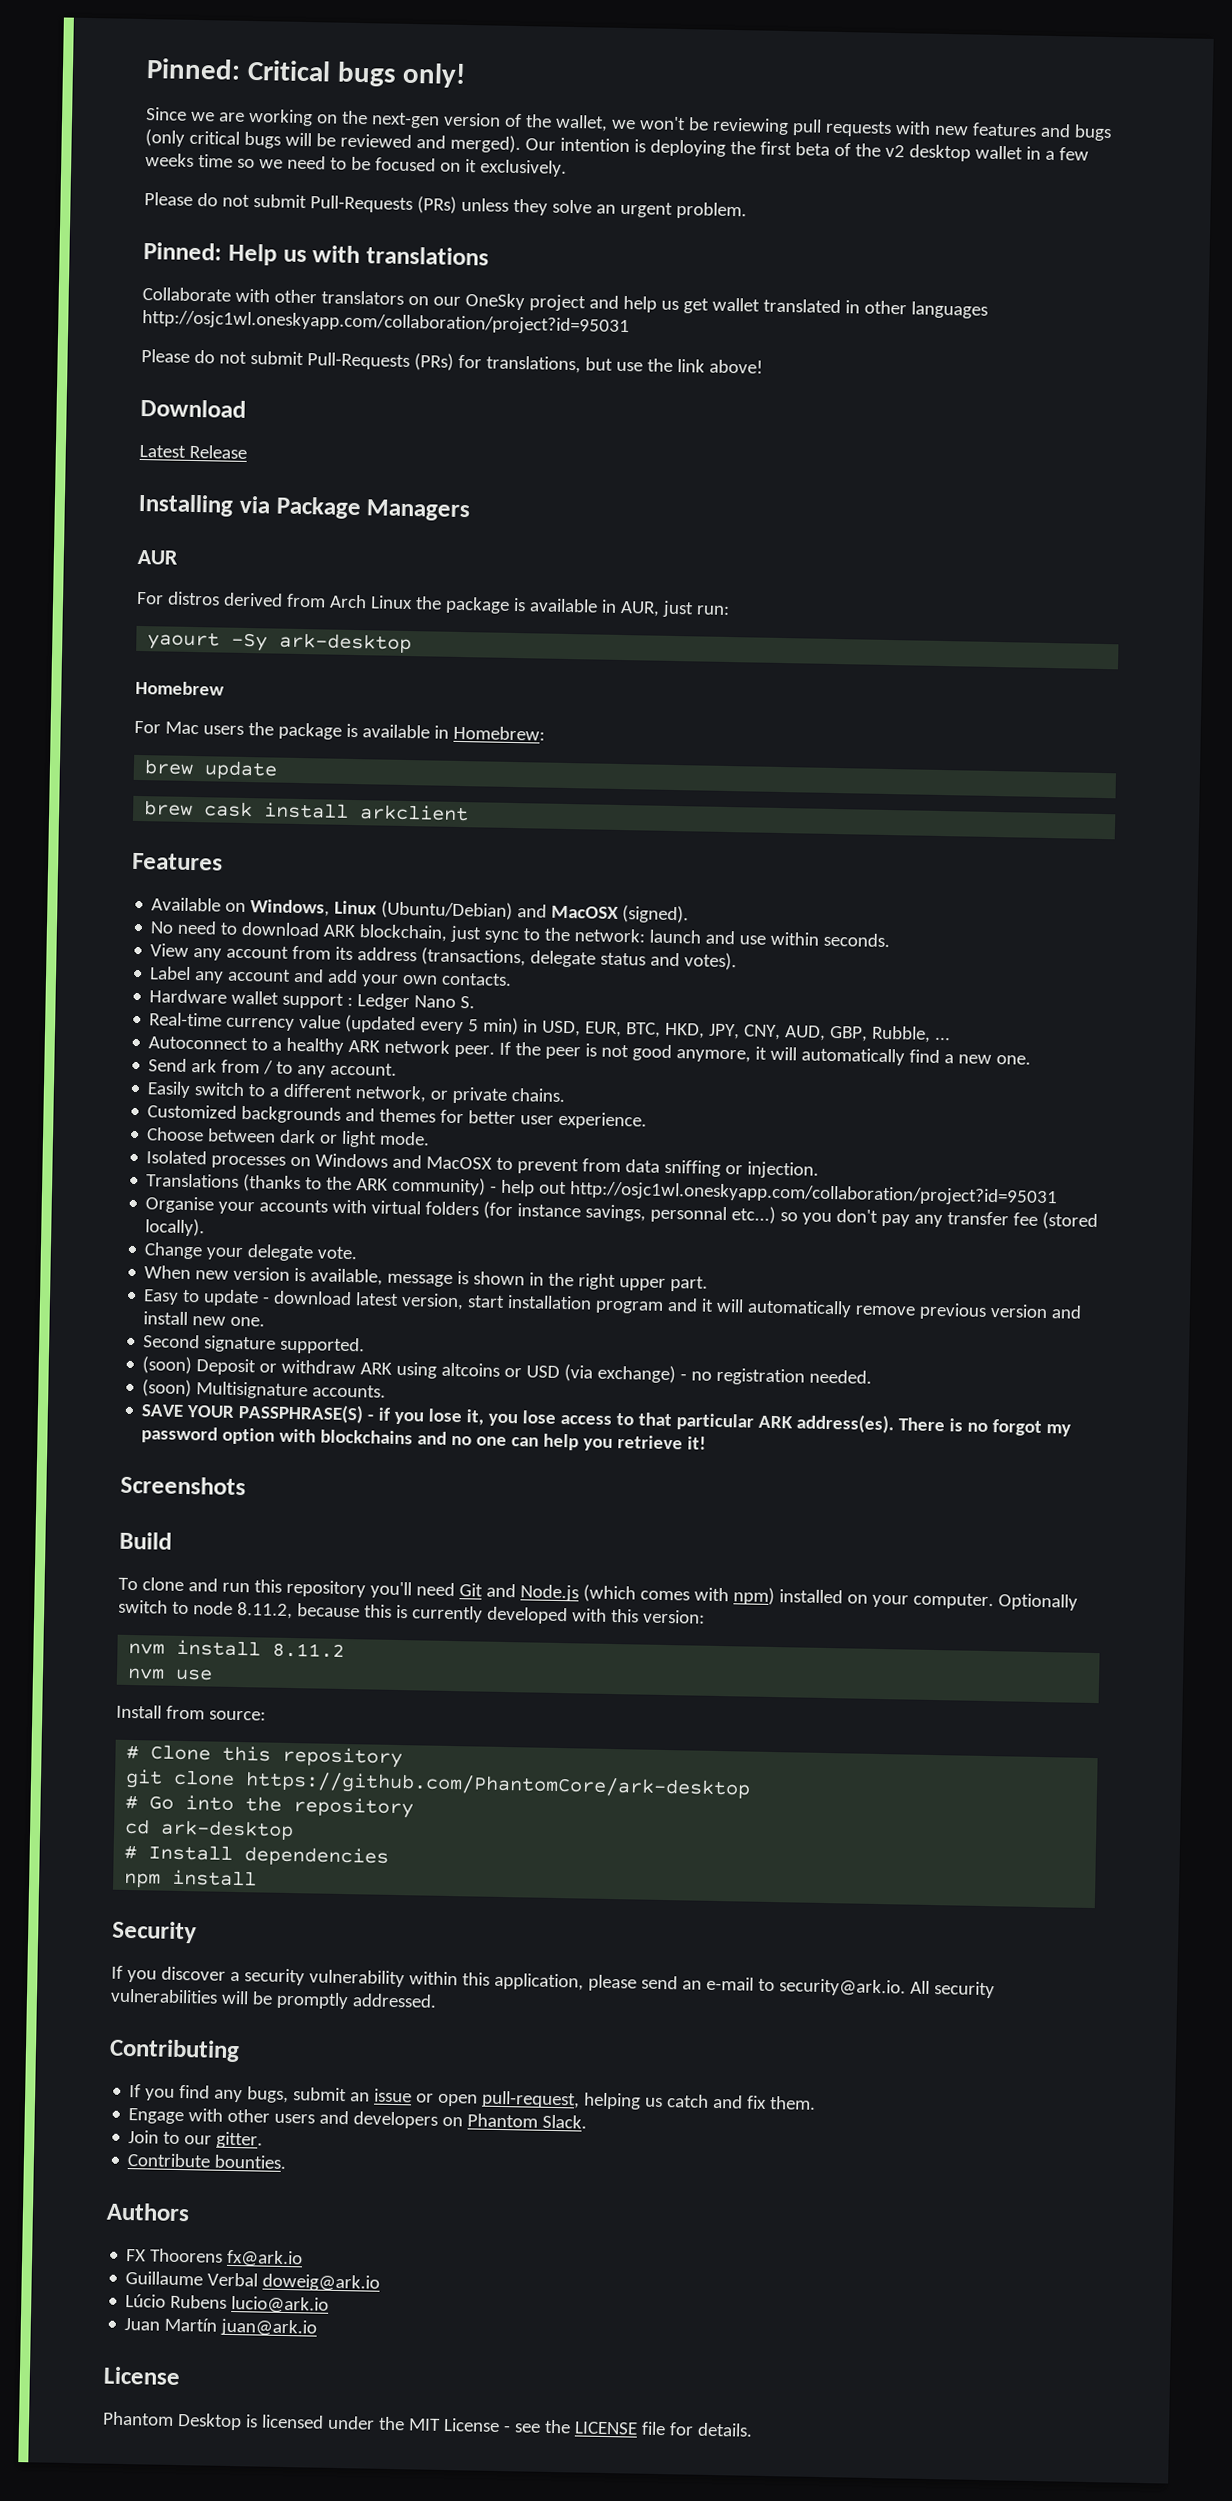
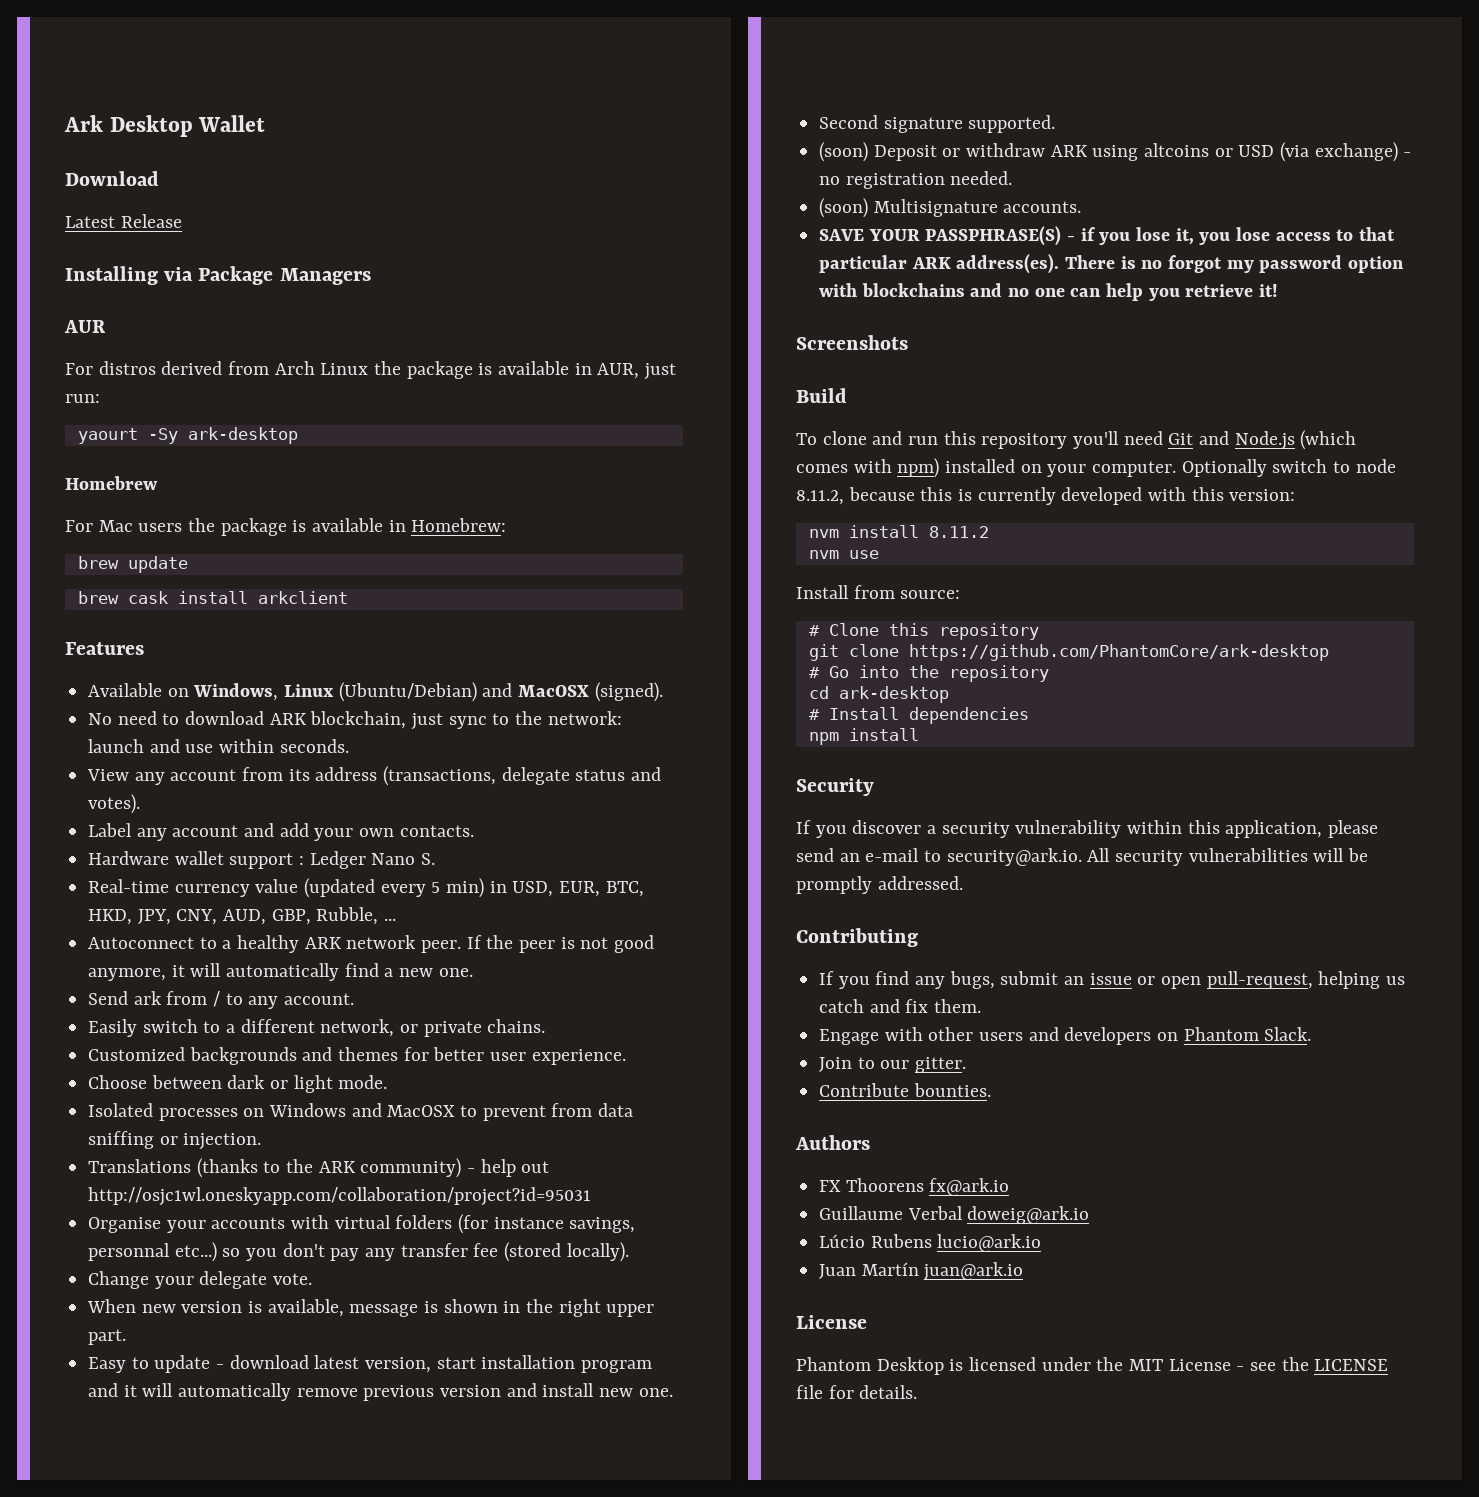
[146,58,467,88] [146,107,1112,142] [145,129,1089,162] [145,153,567,177] [144,192,747,220] [143,242,489,266] [142,286,988,319] [142,309,630,336] [141,348,763,374] Pinned: Critical bugs only! // Since we are working on the next-gen version of the wallet, we won't be reviewing pull requests with new features and bugs (only critical bugs will be reviewed and merged). Our intention is deploying the first beta of the v2 desktop wallet in a few weeks time so we need to be focused on it exclusively. // Please do not submit Pull-Requests (PRs) unless they solve an urgent problem. // Pinned: Help us with translations // Collaborate with other translators on our OneSky project and help us get wallet translated in other languages http://osjc1wl.oneskyapp.com/collaboration/project?id=95031 // Please do not submit Pull-Requests (PRs) for translations, but use the link above! -> [64,115,266,137] Ark Desktop Wallet

